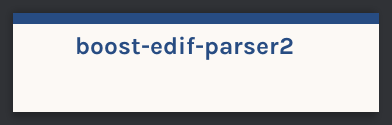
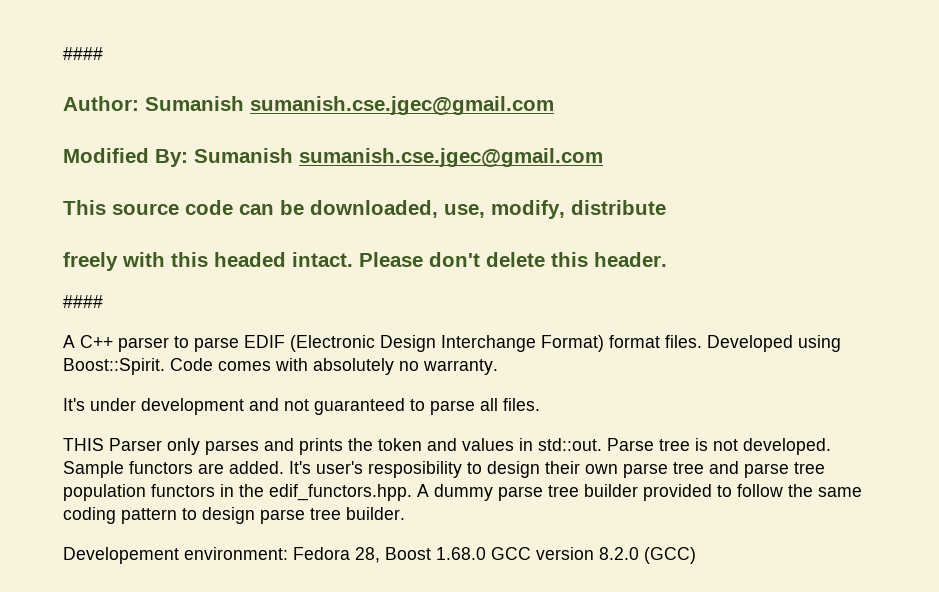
[75,36,294,60] boost-edif-parser2 -> [63,47,103,60] [63,96,554,115] [63,148,603,167] [63,200,666,219] [63,252,667,271] [63,295,103,308] [63,335,841,352] [63,358,498,375] [63,398,540,415] [63,438,831,455] [63,461,825,478] [63,484,862,501] [63,507,405,524] [63,547,696,564] #### // Author: Sumanish sumanish.cse.jgec@gmail.com // Modified By: Sumanish sumanish.cse.jgec@gmail.com // This source code can be downloaded, use, modify, distribute // freely with this headed intact. Please don't delete this header. // #### // A C++ parser to parse EDIF (Electronic Design Interchange Format) format files. Developed using Boost::Spirit. Code comes with absolutely no warranty. // It's under development and not guaranteed to parse all files. // THIS Parser only parses and prints the token and values in std::out. Parse tree is not developed. Sample functors are added. It's user's resposibility to design their own parse tree and parse tree population functors in the edif_functors.hpp. A dummy parse tree builder provided to follow the same coding pattern to design parse tree builder. // Developement environment: Fedora 28, Boost 1.68.0 GCC version 8.2.0 (GCC)

